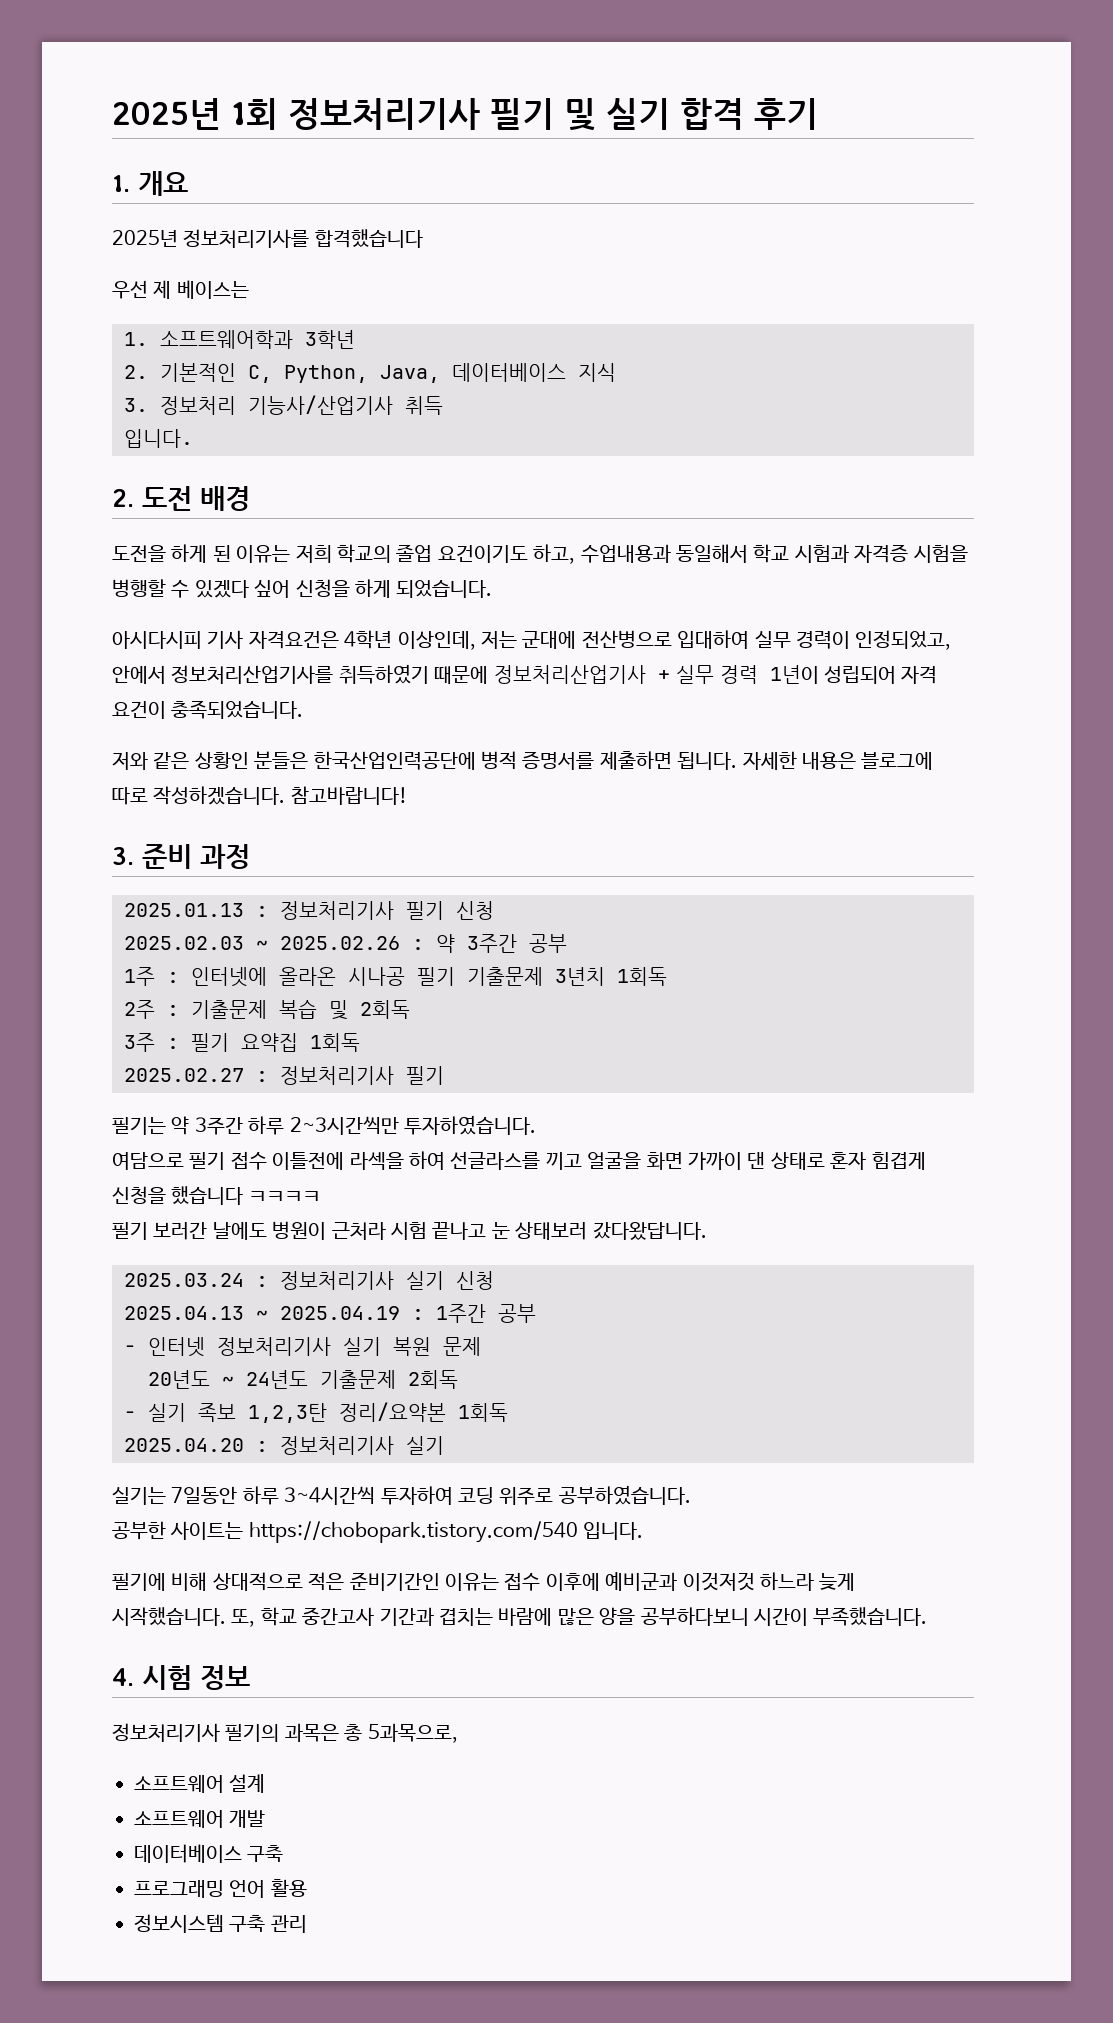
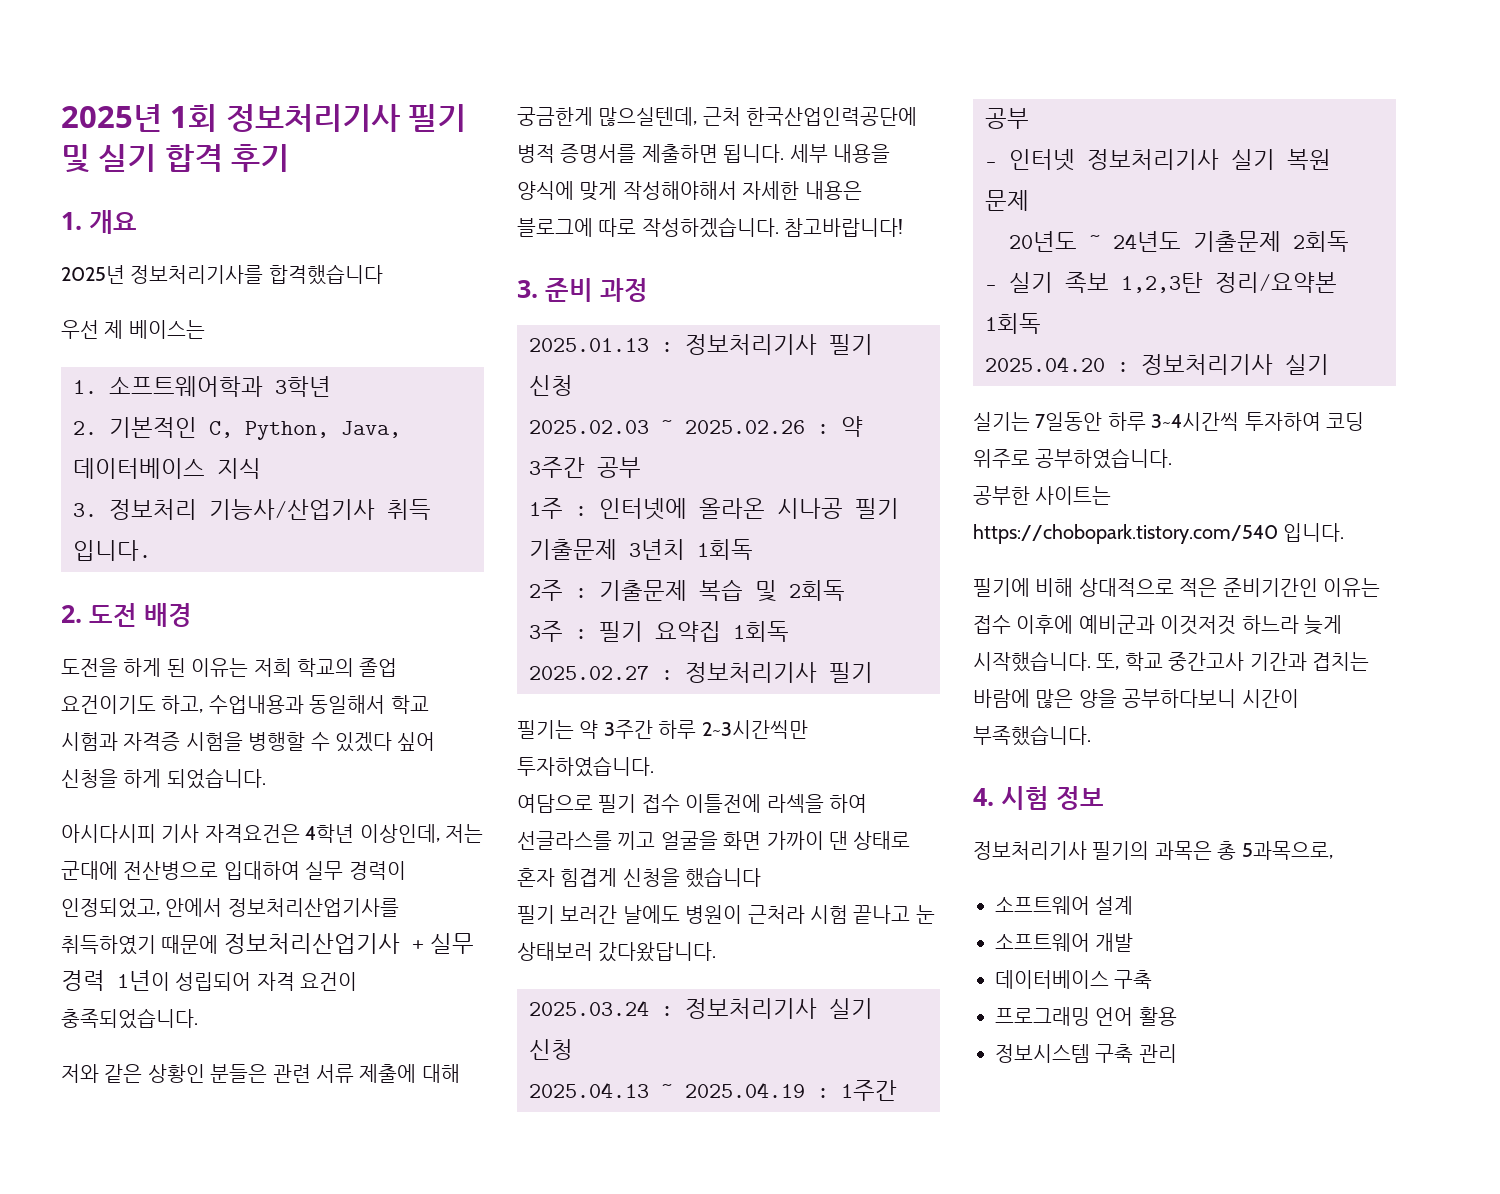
(309, 760) none -> [272,1064,460,1083] [517,107,741,126] 관련 서류 제출에 대해 궁금한게 많으실텐데, 근처
(738, 761) none -> [789,144,890,163] [517,181,737,201] 세부 내용을 양식에 맞게 작성해야해서
[248,1191,321,1202] ㅋㅋㅋㅋ -> (762, 877) none

